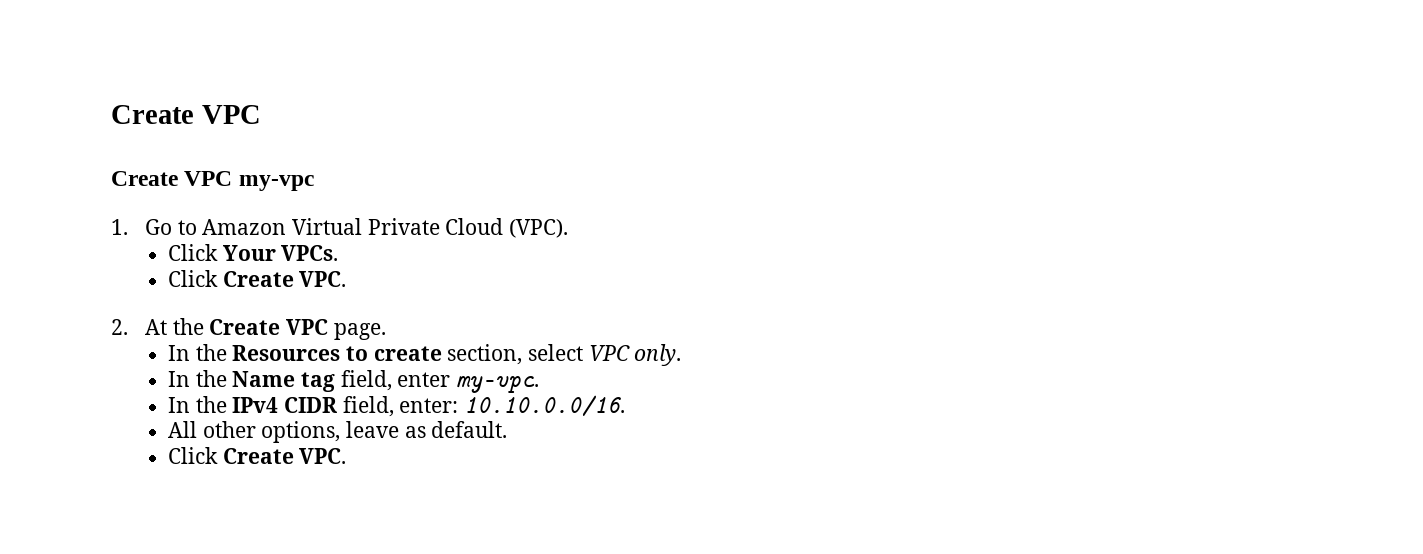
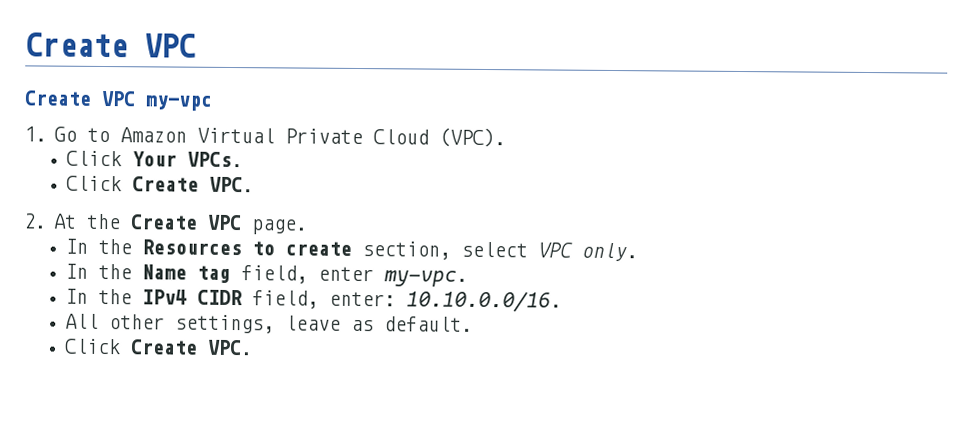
[261,421,341,443] options, -> [174,314,275,334] settings,

